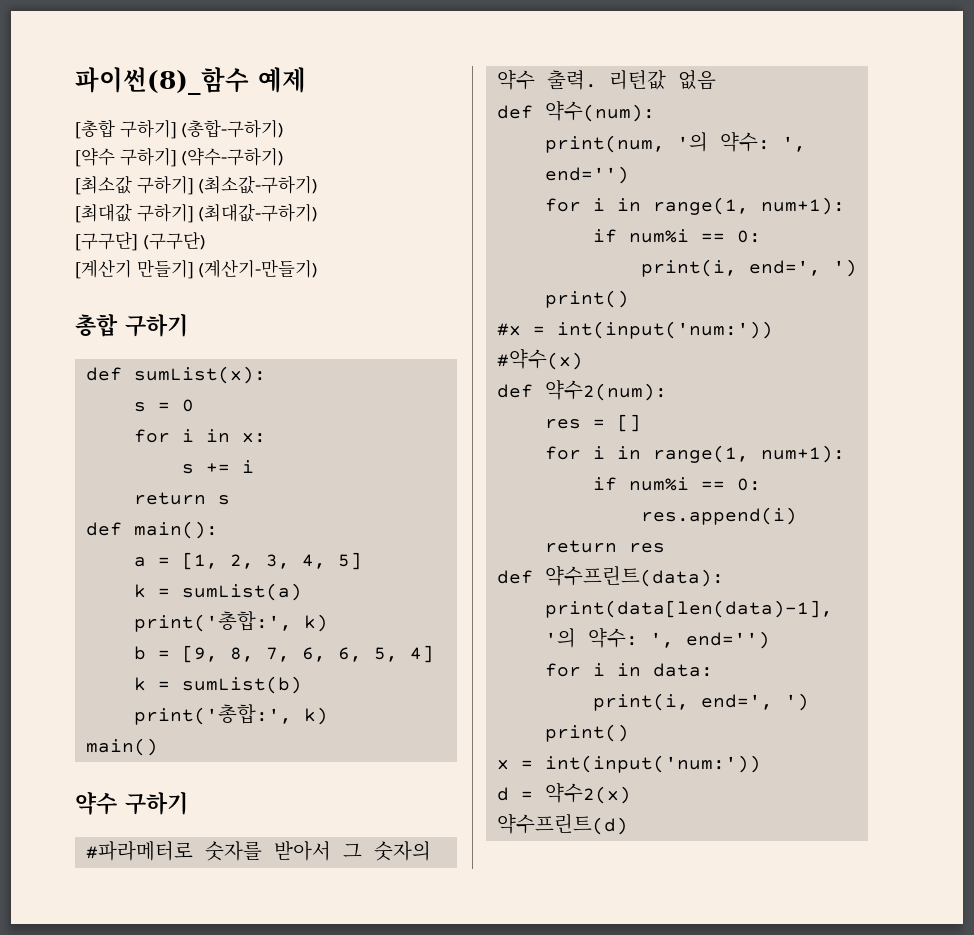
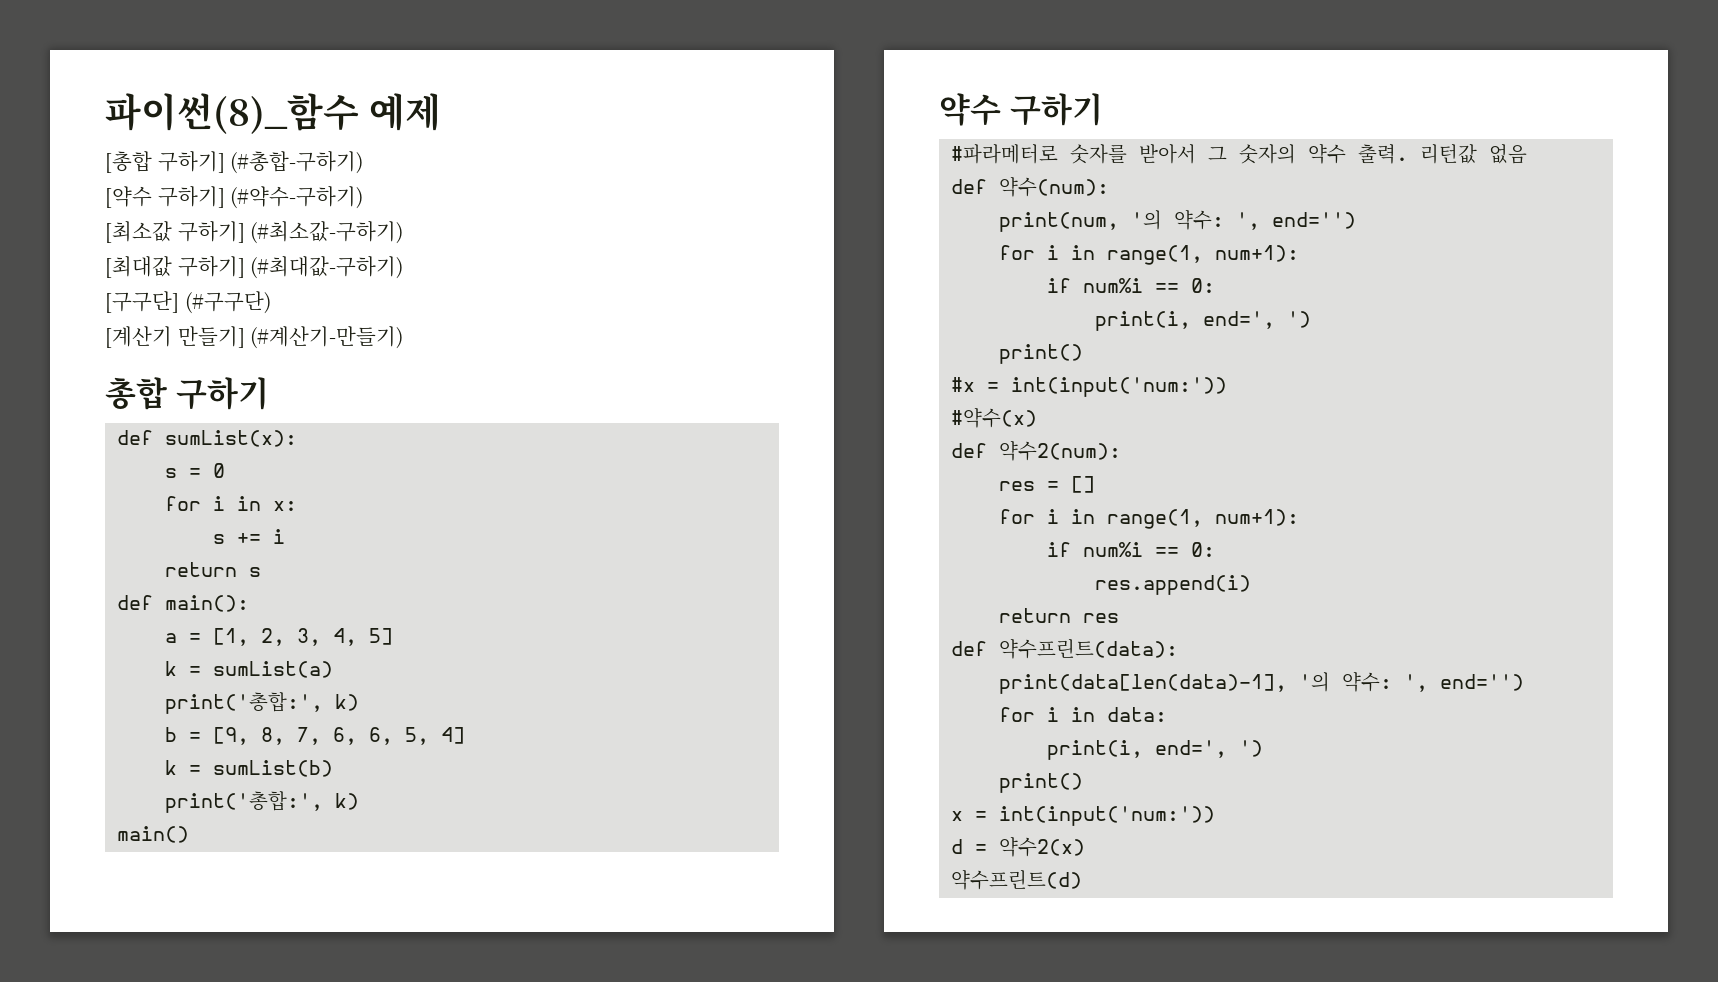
[181,120,285,138] (총합-구하기) -> [230,151,364,174] (#총합-구하기)
[181,147,285,166] (약수-구하기) -> [230,186,364,209] (#약수-구하기)
[198,175,319,194] (최소값-구하기) -> [250,221,404,244] (#최소값-구하기)
[198,203,319,222] (최대값-구하기) -> [250,256,404,279] (#최대값-구하기)
[142,232,206,250] (구구단) -> [184,291,271,314] (#구구단)
[198,259,319,278] (계산기-만들기) -> [250,326,404,349] (#계산기-만들기)

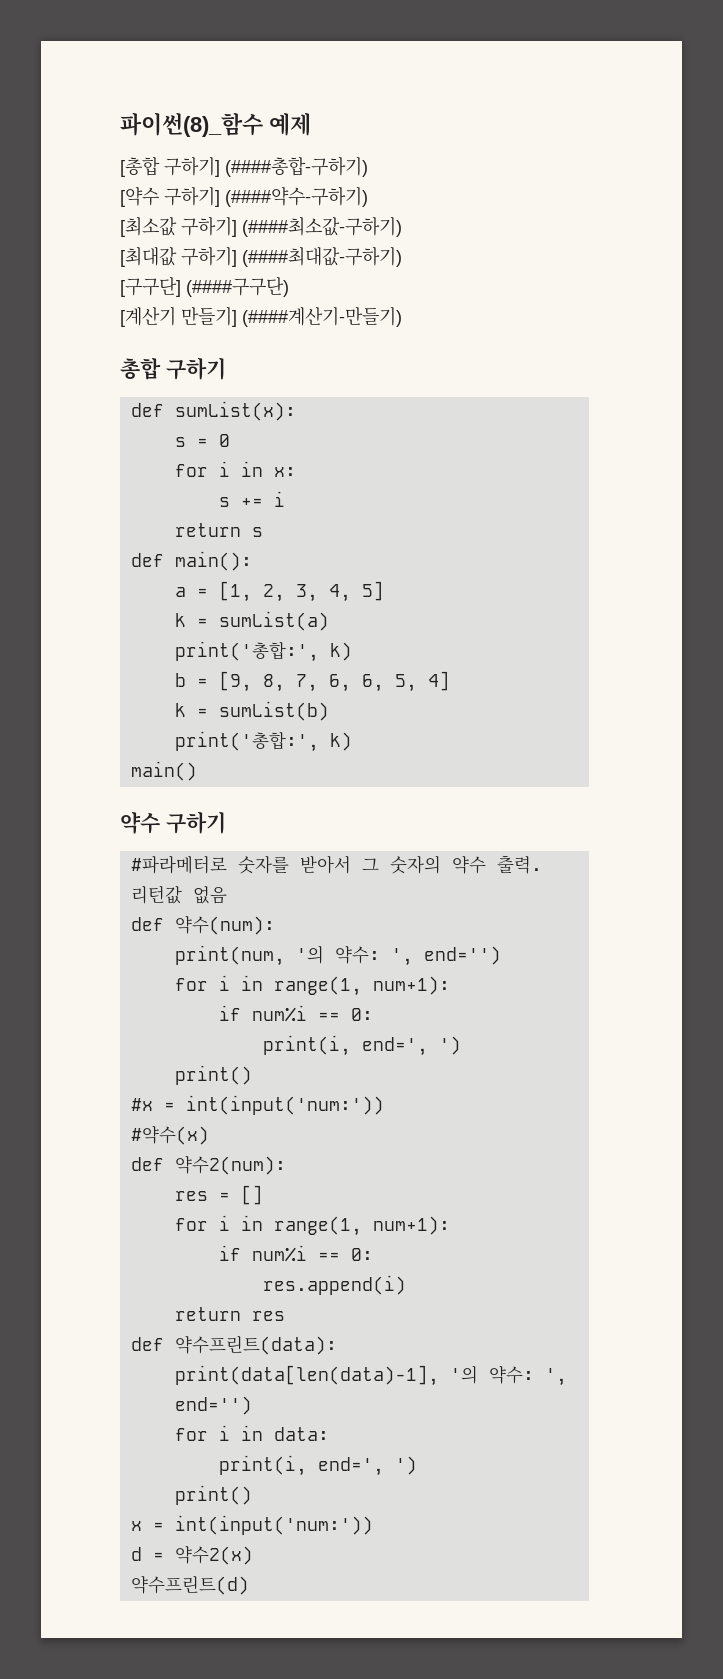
[230,151,364,174] (#총합-구하기) -> [225,157,368,177] (####총합-구하기)
[230,186,364,209] (#약수-구하기) -> [225,186,368,207] (####약수-구하기)
[250,221,404,244] (#최소값-구하기) -> [242,217,402,237] (####최소값-구하기)
[250,256,404,279] (#최대값-구하기) -> [242,247,402,267] (####최대값-구하기)
[184,291,271,314] (#구구단) -> [186,277,289,297] (####구구단)
[250,326,404,349] (#계산기-만들기) -> [242,307,402,327] (####계산기-만들기)

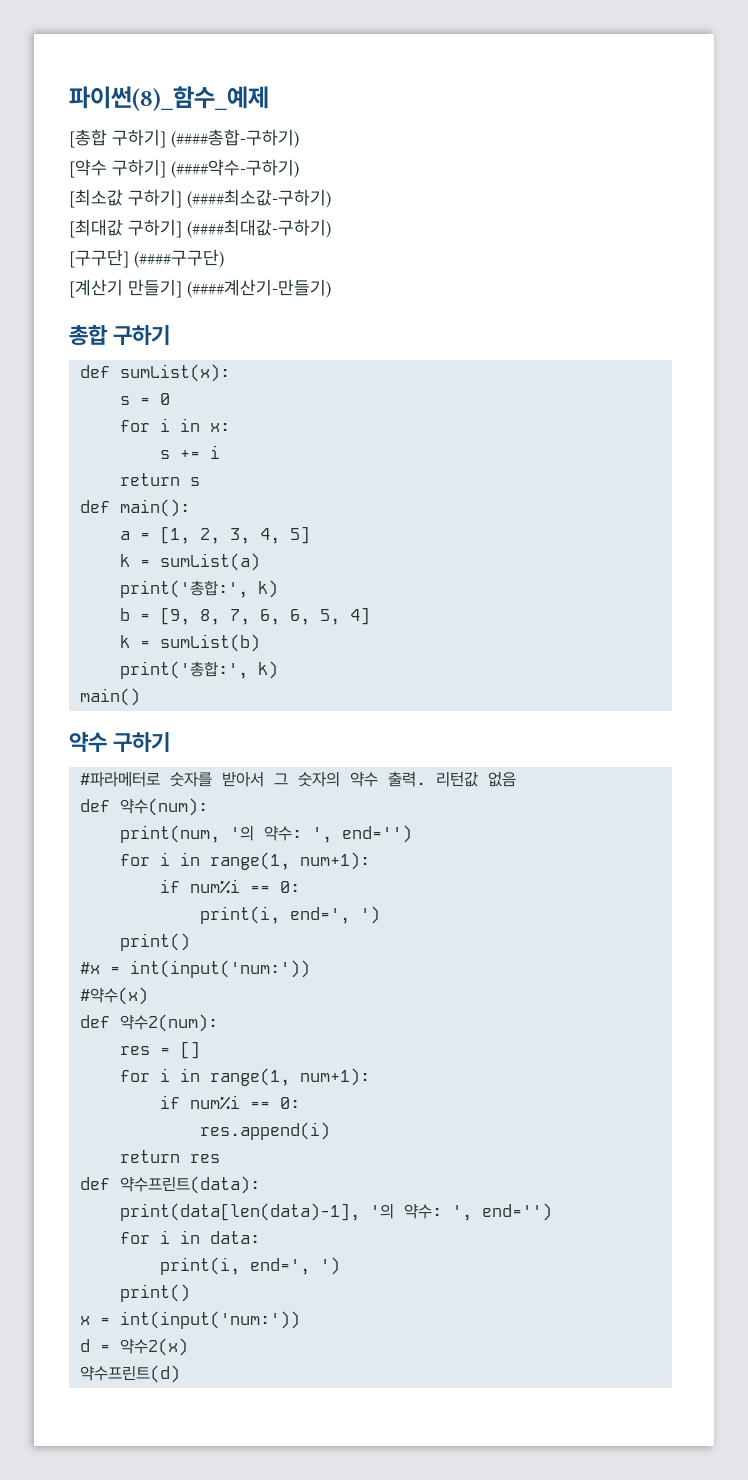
[120,112,311,137] 파이썬(8)_함수 예제 -> [69,86,269,111] 파이썬(8)_함수_예제

